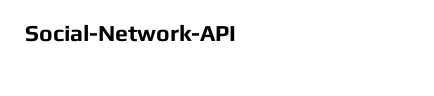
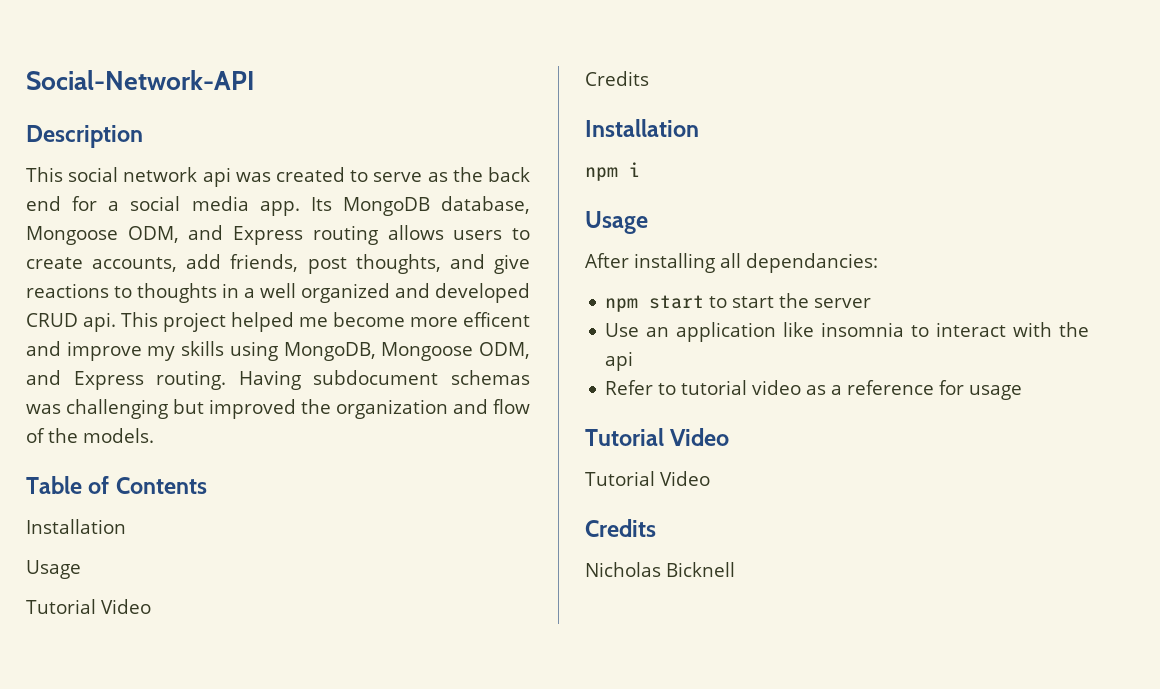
(236, 33) none -> [26,125,143,148] [26,167,530,187] [26,196,530,216] [26,225,530,245] [26,254,531,274] [26,283,530,303] [26,312,530,332] [26,341,530,361] [26,370,530,390] [26,399,530,419] [26,428,154,443] [26,476,207,494] [26,519,126,534] [26,560,81,579] [26,599,151,614] [585,71,649,86] [585,119,699,137] [585,162,640,181] [585,211,648,234] [585,253,878,273] [605,293,872,312] [605,322,1089,342] [605,351,634,371] [605,380,1023,400] [585,428,730,446] [585,471,710,486] [585,519,656,537] [585,562,735,577] // Description // This social network api was created to serve as the back end for a social media app. Its MongoDB database, Mongoose ODM, and Express routing allows users to create accounts, add friends, post thoughts, and give reactions to thoughts in a well organized and developed CRUD api. This project helped me become more efficent and improve my skills using MongoDB, Mongoose ODM, and Express routing. Having subdocument schemas was challenging but improved the organization and flow of the models. // Table of Contents // Installation // Usage // Tutorial Video // Credits // Installation // npm i // Usage // After installing all dependancies: // npm start to start the server // Use an application like insomnia to interact with the api // Refer to tutorial video as a reference for usage // Tutorial Video // Tutorial Video // Credits // Nicholas Bicknell

